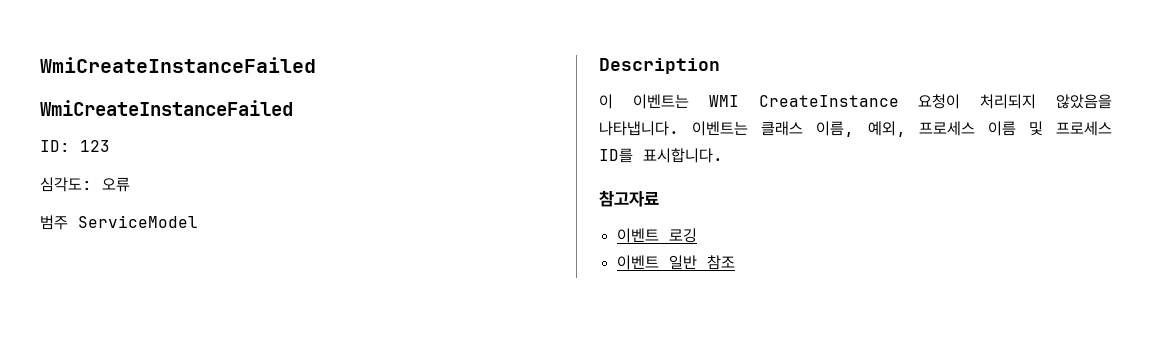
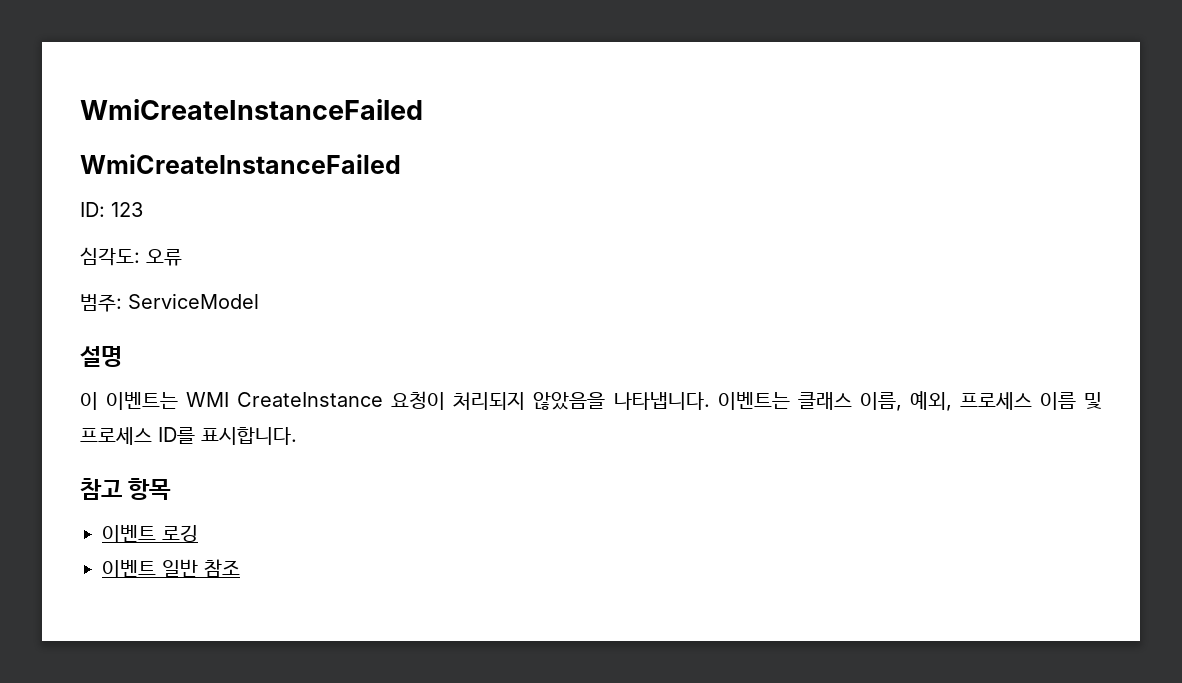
[40,215,68,230] 범주 -> [80,294,122,312] 범주:
[599,58,720,74] Description -> [80,346,122,367] 설명
[599,190,659,207] 참고자료 -> [80,478,172,500] 참고 항목

